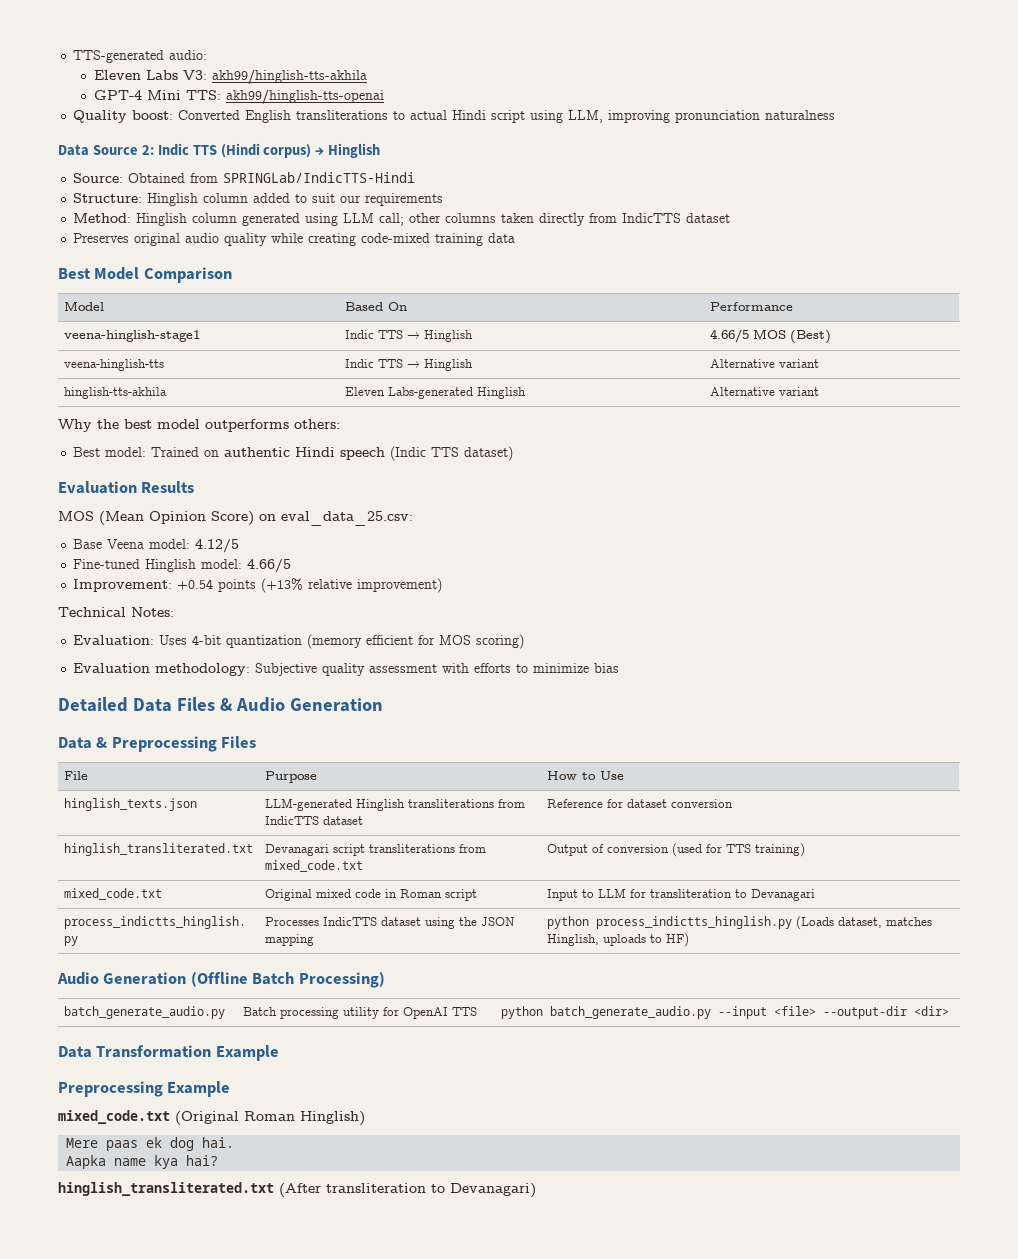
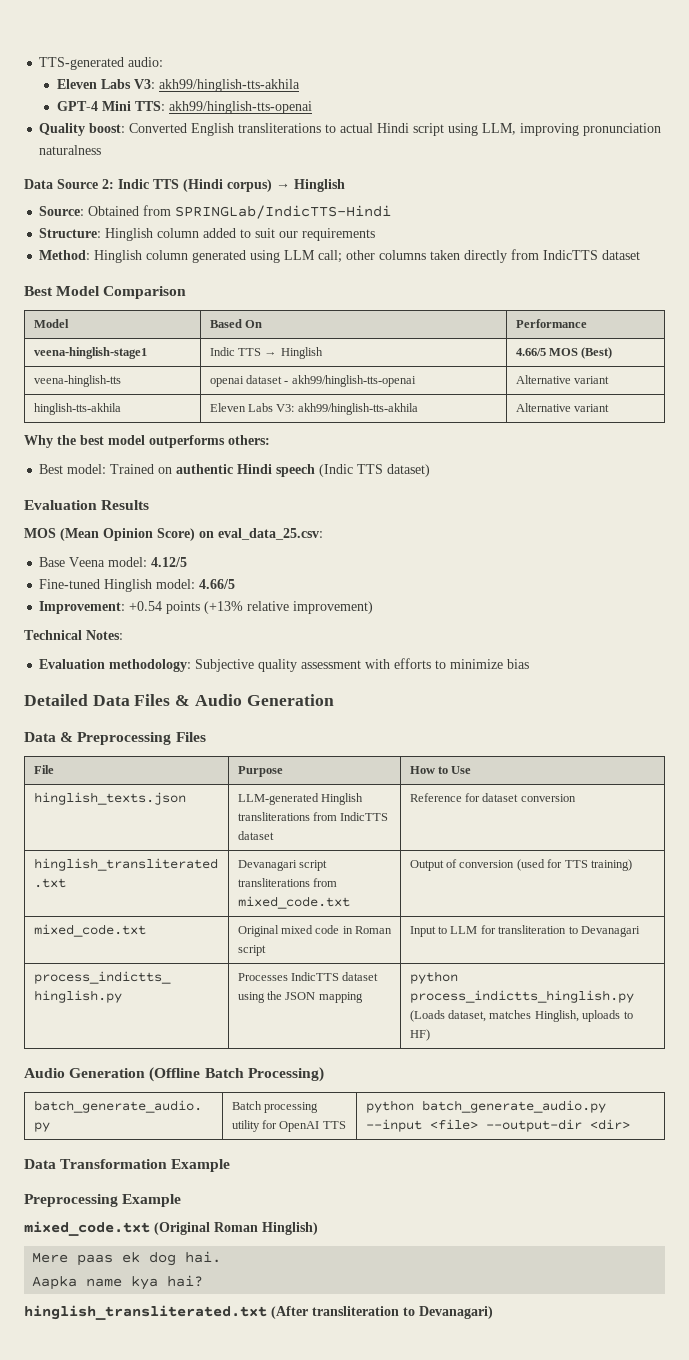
[73,233,516,246] // Preserves original audio quality while creating code-mixed training data -> (641, 255) none
[344,359,473,371] Indic TTS → Hinglish -> [209,375,416,387] openai dataset - akh99/hinglish-tts-openai
[387,387,526,399] Labs-generated Hinglish -> [248,403,418,415] Labs V3: akh99/hinglish-tts-akhila
[73,634,525,649] // Evaluation: Uses 4-bit quantization (memory efficient for MOS scoring) -> (123, 635) none

